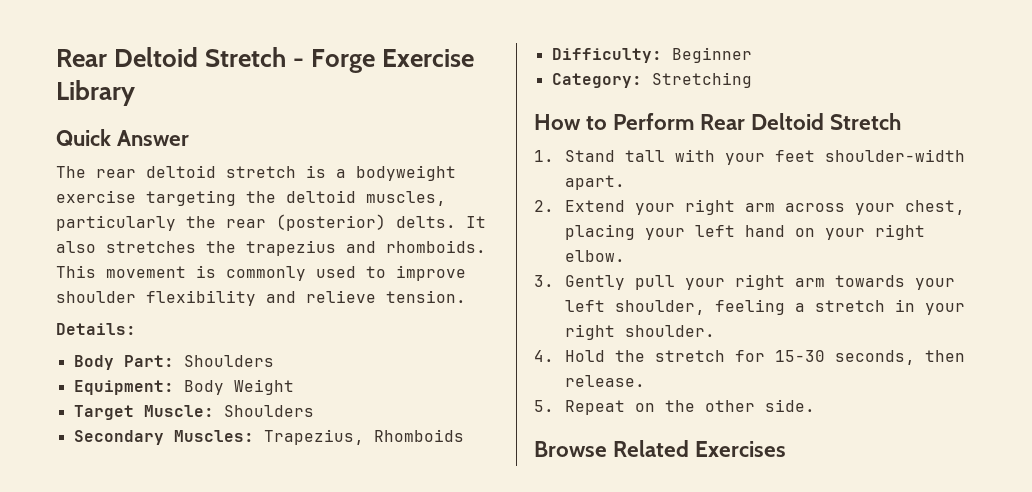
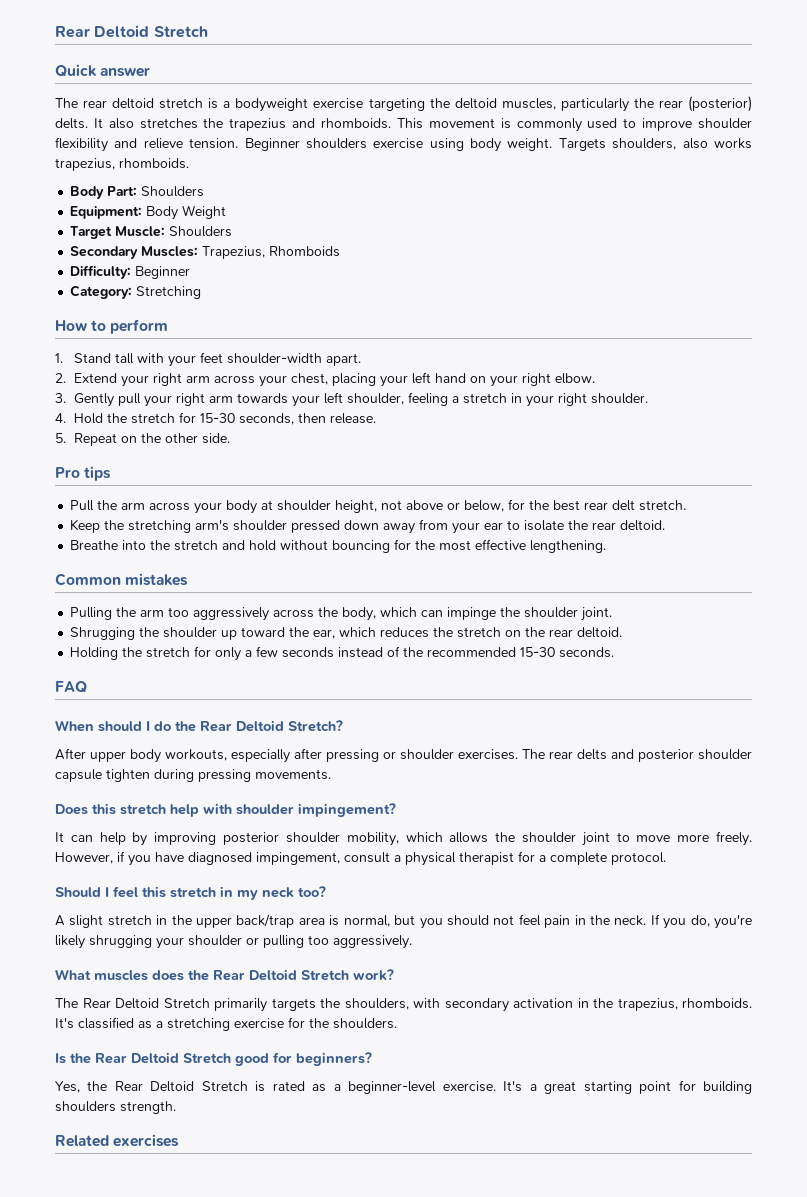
[56,47,475,73] [56,80,135,106] Rear Deltoid Stretch - Forge Exercise Library -> [55,25,208,38] Rear Deltoid Stretch
[117,130,190,146] Answer -> [100,67,151,77] answer
[56,323,136,335] // Details: -> [244,138,752,152] [55,158,189,171] Beginner shoulders exercise using body weight. Targets shoulders, also works trapezius, rhomboids.
[613,113,902,130] Perform Rear Deltoid Stretch -> [110,319,169,334] perform
[534,440,787,457] Browse Related Exercises -> [55,466,112,481] [70,499,687,514] [70,519,666,534] [70,539,607,553] [55,573,189,586] [70,607,613,621] [70,627,623,640] [70,646,615,661] [55,681,87,693] [55,720,343,732] [55,748,752,763] [55,769,331,782] [55,803,396,817] [55,831,752,846] [55,851,666,866] [55,886,326,900] [55,914,752,929] [55,935,412,949] [55,969,394,981] [55,998,752,1012] [55,1017,397,1031] [55,1052,372,1066] [55,1080,753,1094] [55,1101,176,1114] [55,1134,180,1147] Pro tips // Pull the arm across your body at shoulder height, not above or below, for the best rear delt stretch. // Keep the stretching arm's shoulder pressed down away from your ear to isolate the rear deltoid. // Breathe into the stretch and hold without bouncing for the most effective lengthening. // Common mistakes // Pulling the arm too aggressively across the body, which can impinge the shoulder joint. // Shrugging the shoulder up toward the ear, which reduces the stretch on the rear deltoid. // Holding the stretch for only a few seconds instead of the recommended 15-30 seconds. // FAQ // When should I do the Rear Deltoid Stretch? // After upper body workouts, especially after pressing or shoulder exercises. The rear delts and posterior shoulder capsule tighten during pressing movements. // Does this stretch help with shoulder impingement? // It can help by improving posterior shoulder mobility, which allows the shoulder joint to move more freely. However, if you have diagnosed impingement, consult a physical therapist for a complete protocol. // Should I feel this stretch in my neck too? // A slight stretch in the upper back/trap area is normal, but you should not feel pain in the neck. If you do, you're likely shrugging your shoulder or pulling too aggressively. // What muscles does the Rear Deltoid Stretch work? // The Rear Deltoid Stretch primarily targets the shoulders, with secondary activation in the trapezius, rhomboids. It's classified as a stretching exercise for the shoulders. // Is the Rear Deltoid Stretch good for beginners? // Yes, the Rear Deltoid Stretch is rated as a beginner-level exercise. It's a great starting point for building shoulders strength. // Related exercises

